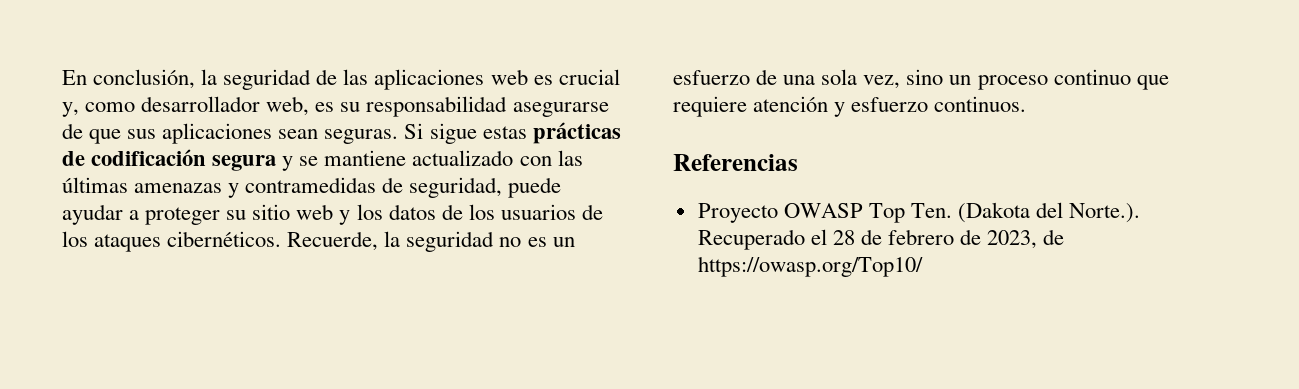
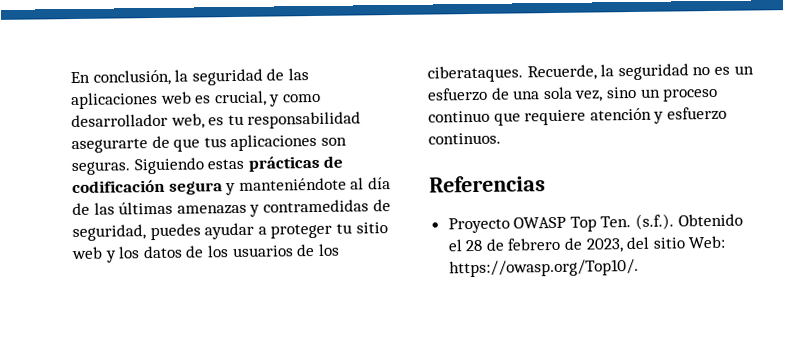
[558,69,620,85] [62,102,79,117] crucial y, -> [213,90,281,107] crucial, y
[340,96,609,117] [62,123,477,144] su responsabilidad asegurarse de que sus aplicaciones sean seguras. Si sigue -> [227,111,362,129] [71,133,347,154] [71,157,205,176] tu responsabilidad asegurarte de que tus aplicaciones son seguras. Siguiendo
[299,150,552,166] se mantiene actualizado con -> [238,177,391,191] [72,202,90,216] manteniéndote al día de
[508,177,562,198] puede -> [149,223,201,241] puedes
[226,210,247,220] su -> [335,223,352,234] tu
[94,231,282,252] ataques cibernéticos. -> [427,65,523,83] ciberataques.
[958,202,1141,223] [697,229,805,250] (Dakota del Norte.). Recuperado -> [635,213,743,230] (s.f.). Obtenido
[1043,229,1065,245] [697,256,923,277] de https://owasp.org/Top10/ -> [626,235,726,250] [448,258,639,278] del sitio Web: https://owasp.org/Top10/.

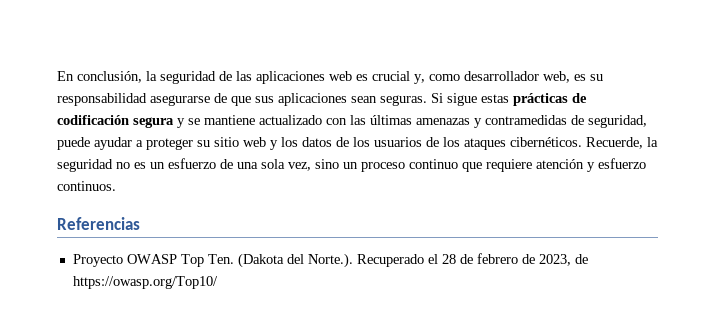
[213,90,281,107] crucial, y -> [372,71,425,84] crucial y,
[227,111,362,129] [71,133,347,154] [71,157,205,176] tu responsabilidad asegurarte de que tus aplicaciones son seguras. Siguiendo -> [590,74,603,81] [57,93,477,106] su responsabilidad asegurarse de que sus aplicaciones sean seguras. Si sigue
[238,177,391,191] [72,202,90,216] manteniéndote al día de -> [188,115,347,125] se mantiene actualizado con
[149,223,201,241] puedes -> [57,137,90,150] puede
[335,223,352,234] tu -> [197,140,210,147] su
[427,65,523,83] ciberataques. -> [464,137,582,150] ataques cibernéticos.
[635,213,743,230] (s.f.). Obtenido -> [237,253,424,268] (Dakota del Norte.). Recuperado
[626,235,726,250] [448,258,639,278] del sitio Web: https://owasp.org/Top10/. -> [574,254,588,264] [72,276,218,289] de https://owasp.org/Top10/

